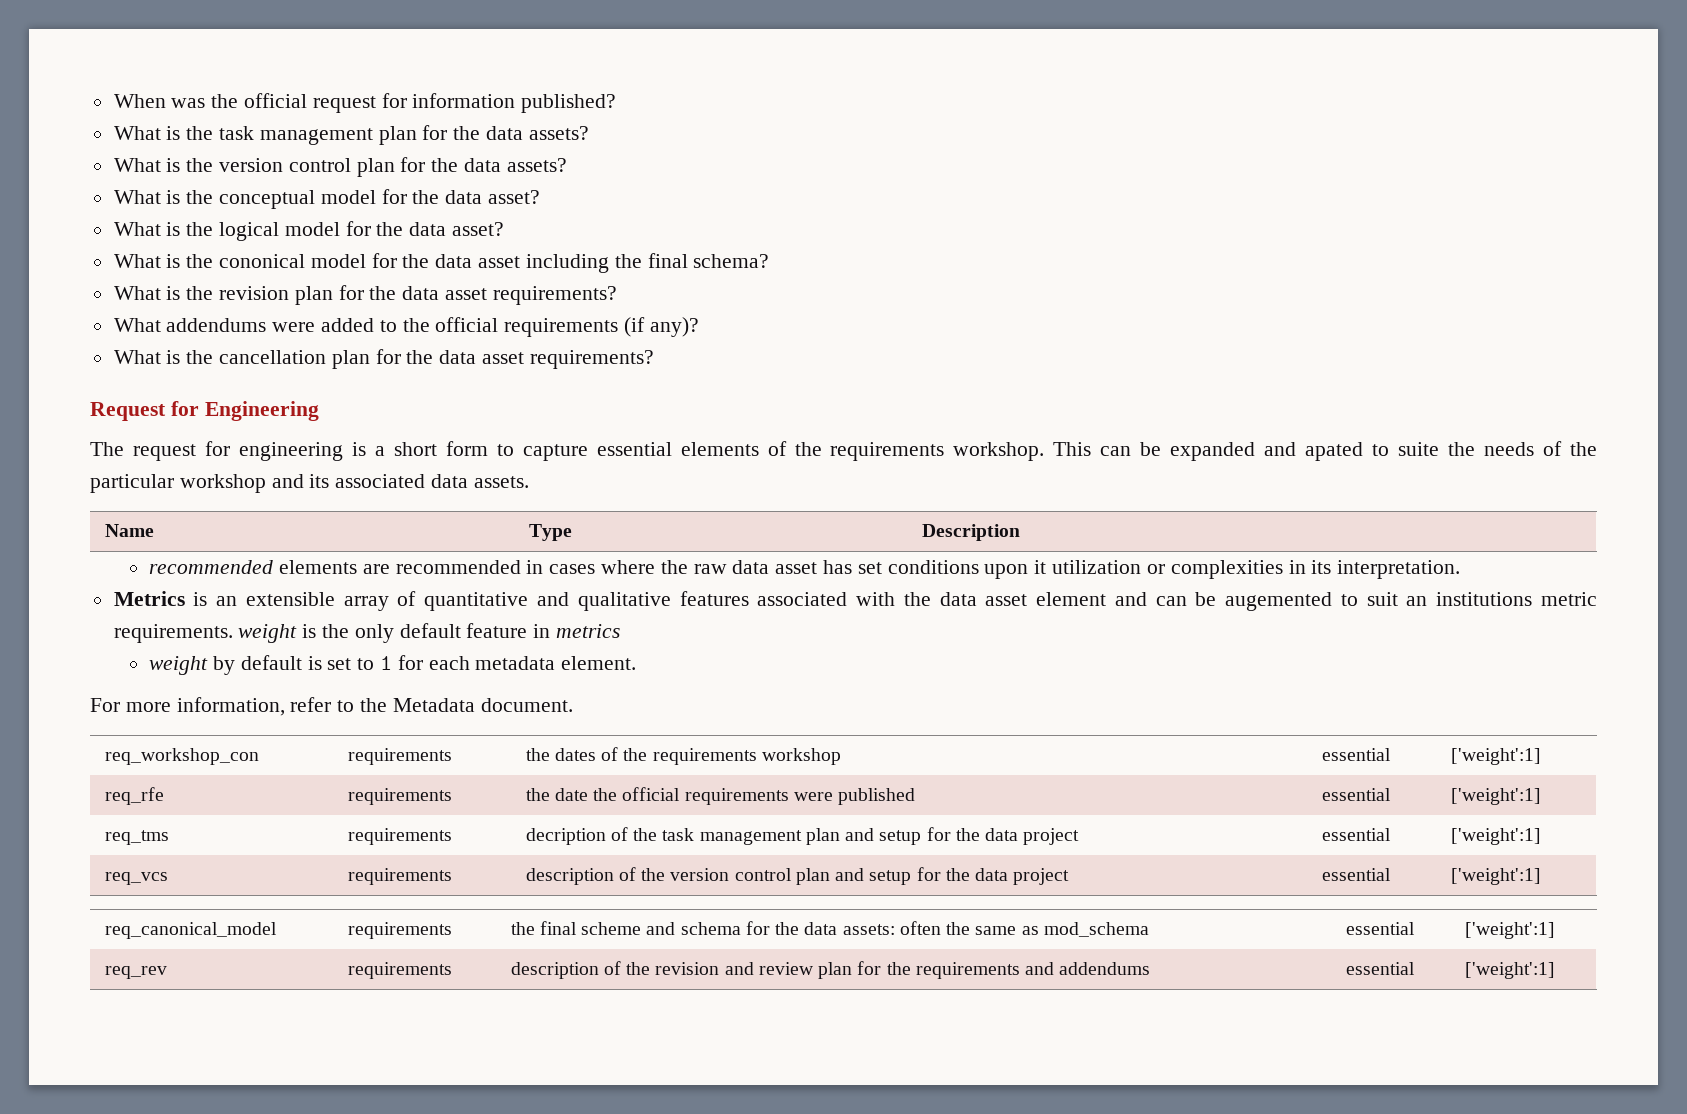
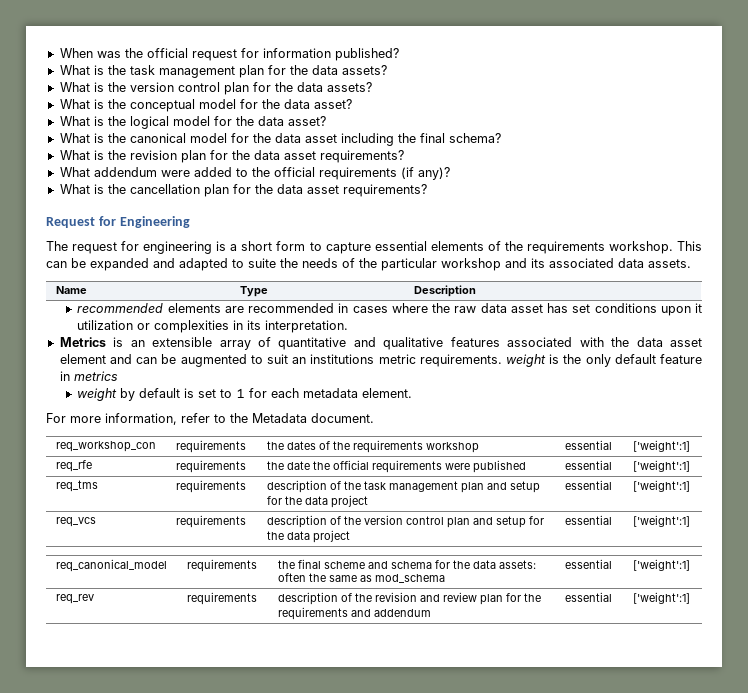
[219,254,306,268] cononical -> [129,133,186,143] canonical
[166,318,267,332] addendums -> [93,167,157,177] addendum
[1305,442,1364,461] apated -> [179,258,228,271] adapted
[1225,592,1333,611] augemented -> [180,354,247,367] augmented
[525,828,606,845] decription -> [266,480,327,493] description
[1059,962,1151,975] addendums -> [373,609,431,617] addendum

